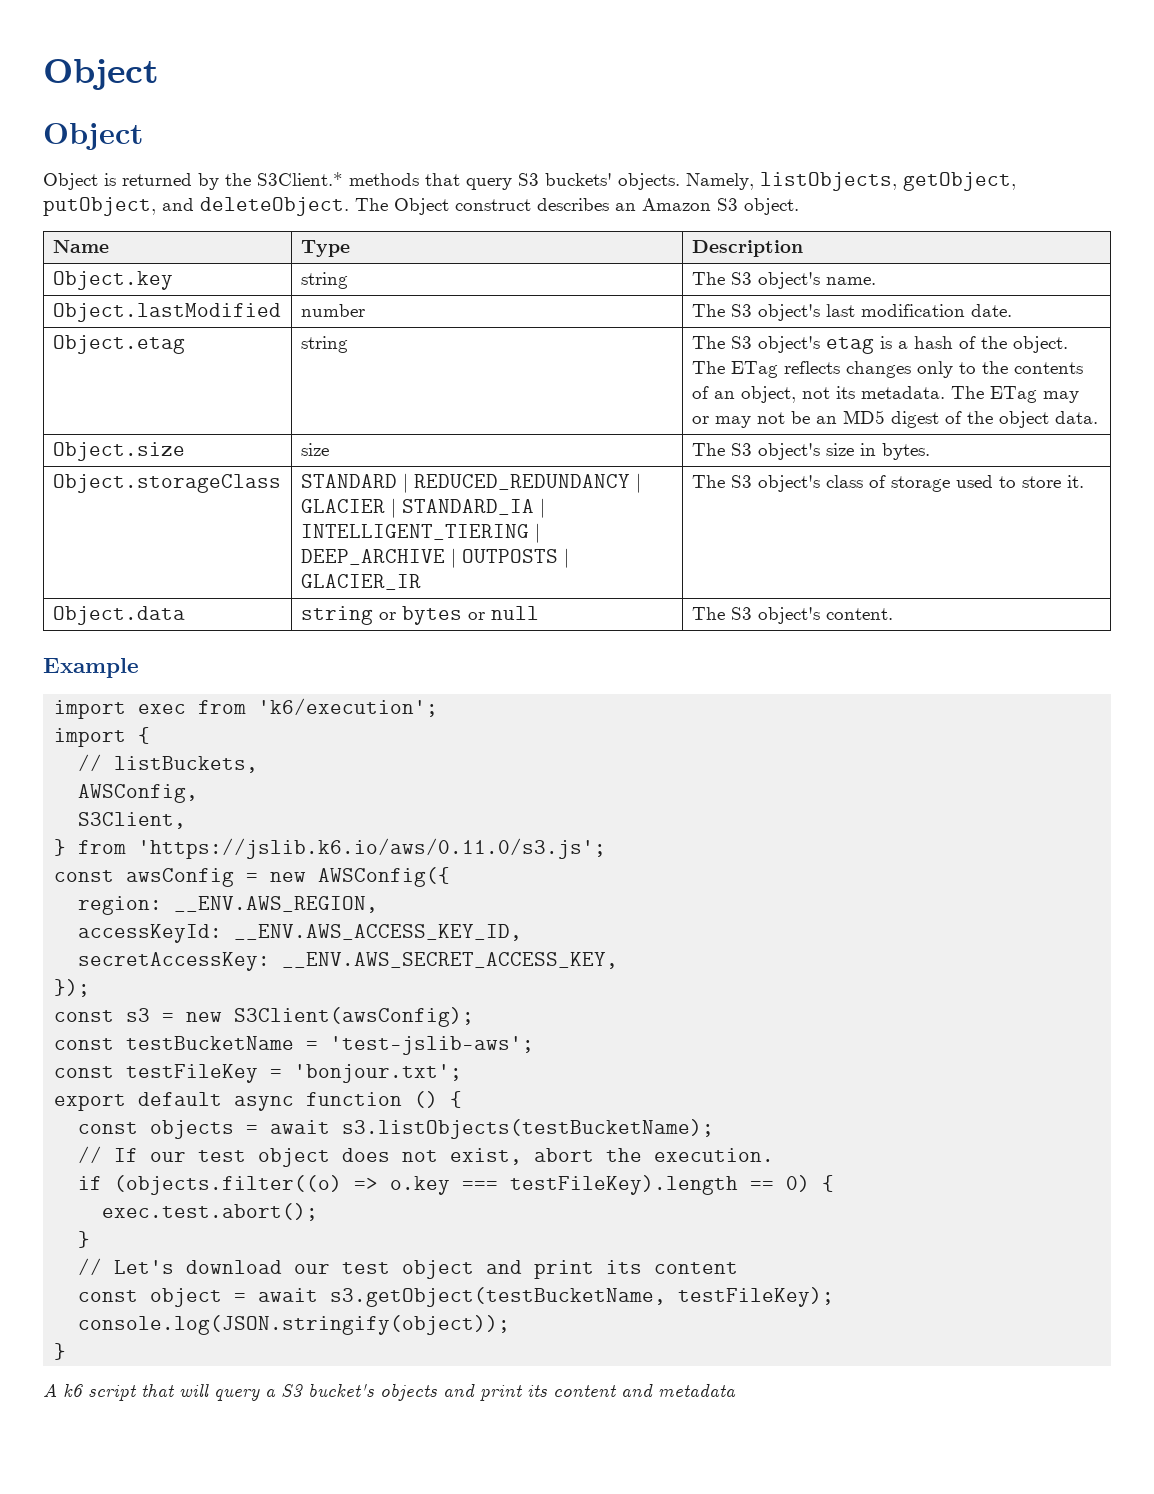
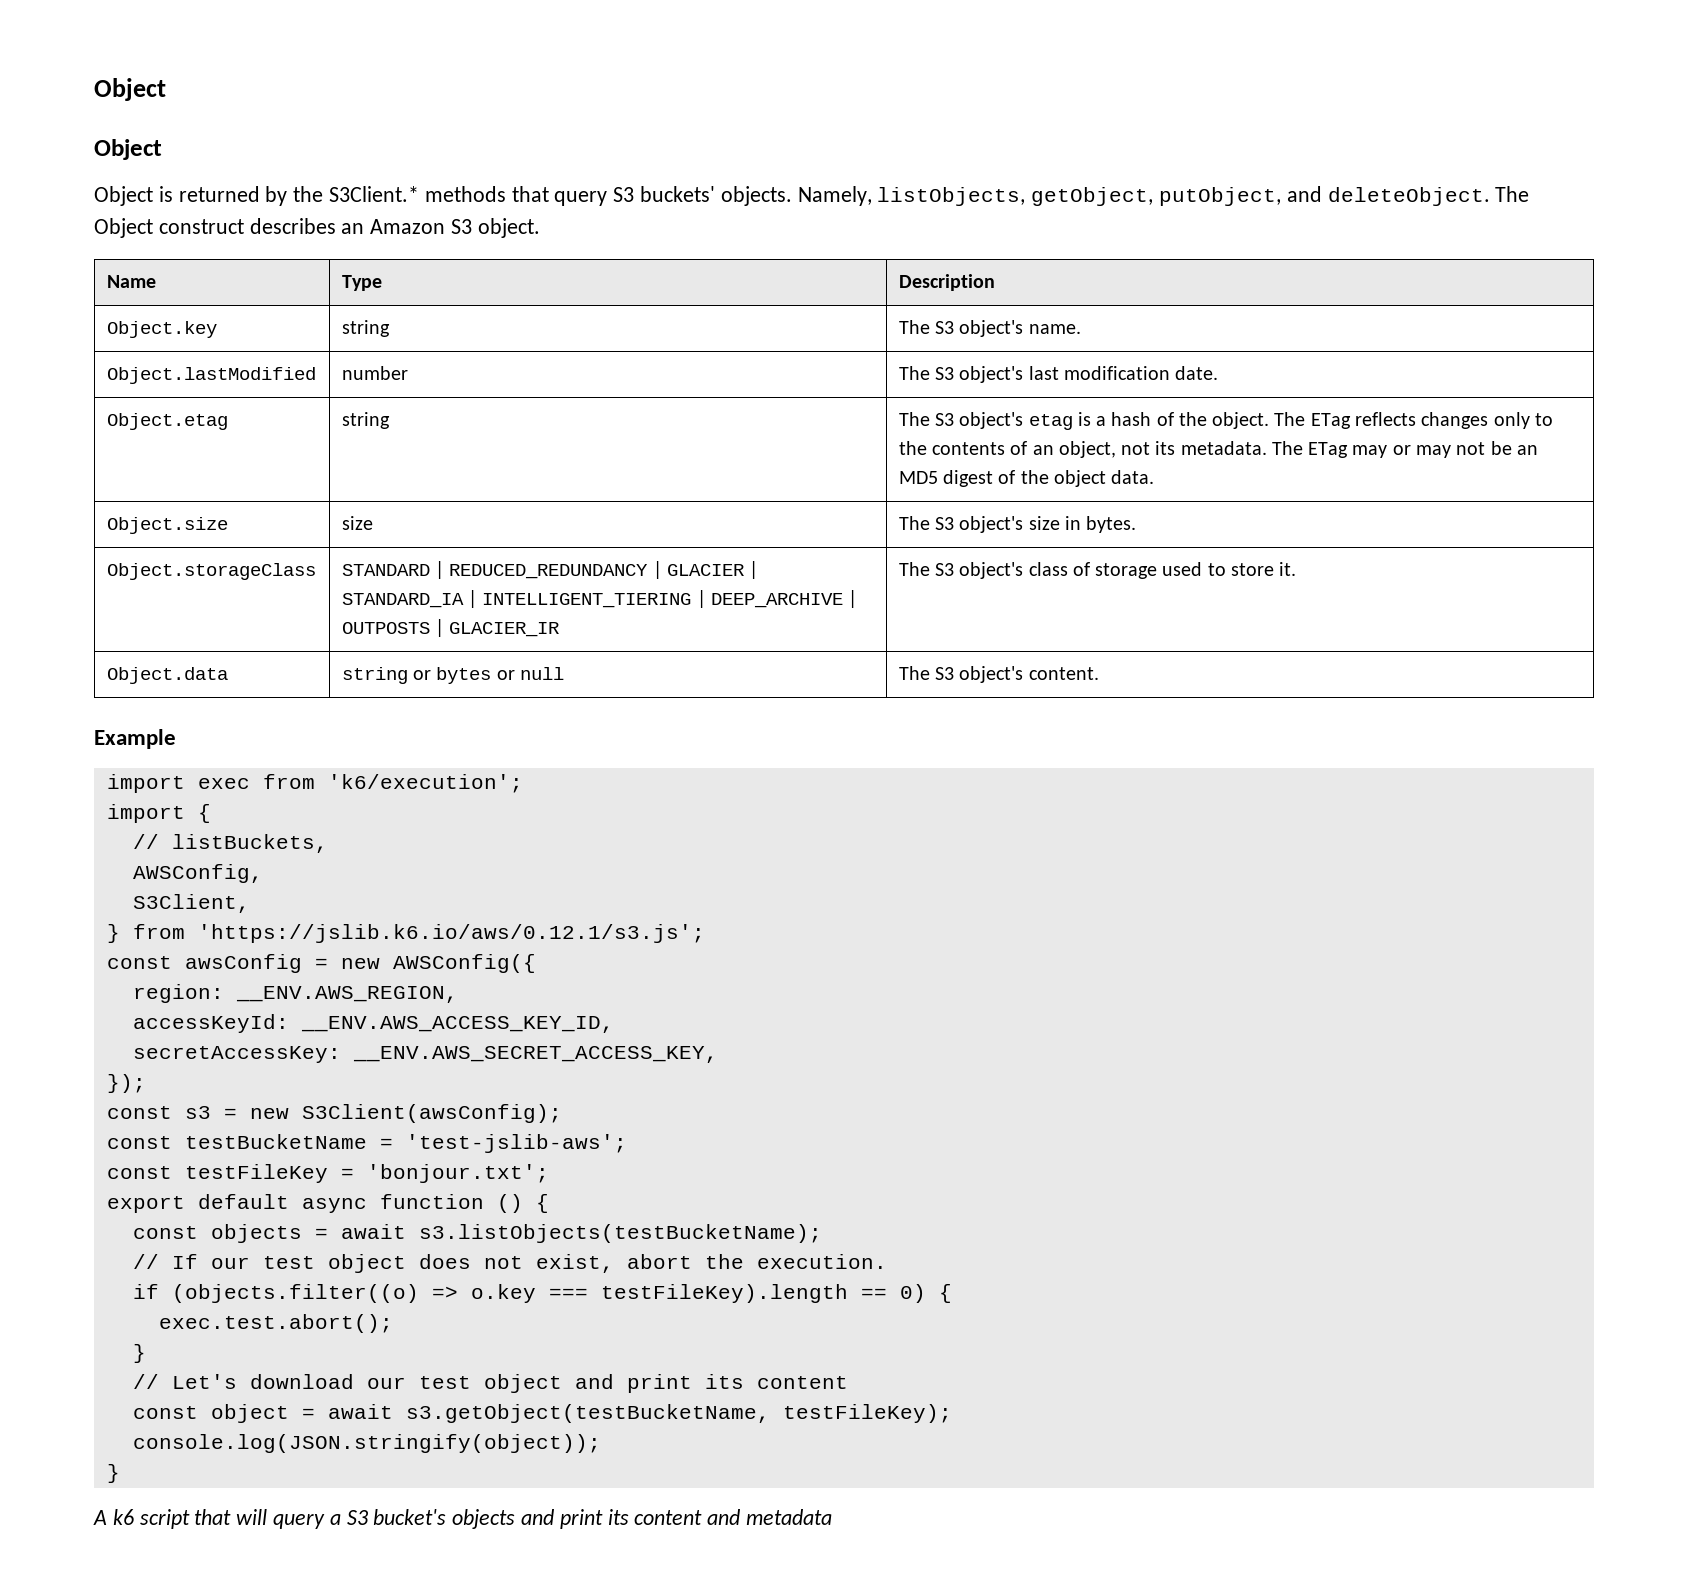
[138,838,607,859] 'https://jslib.k6.io/aws/0.11.0/s3.js'; -> [197,924,705,943] 'https://jslib.k6.io/aws/0.12.1/s3.js';

